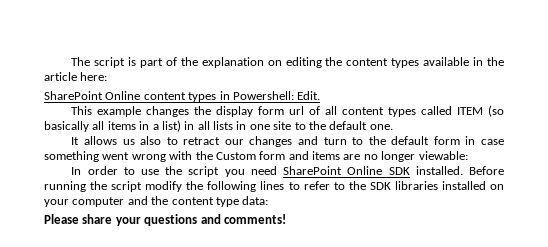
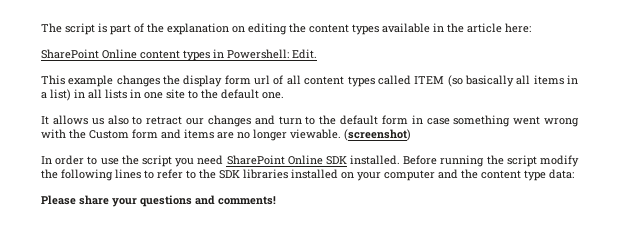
[418,151,468,160] viewable: -> [290,129,411,141] viewable. (screenshot)

